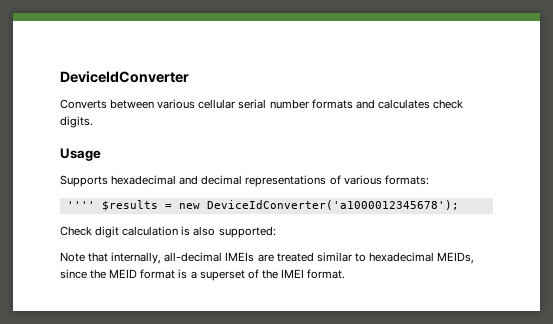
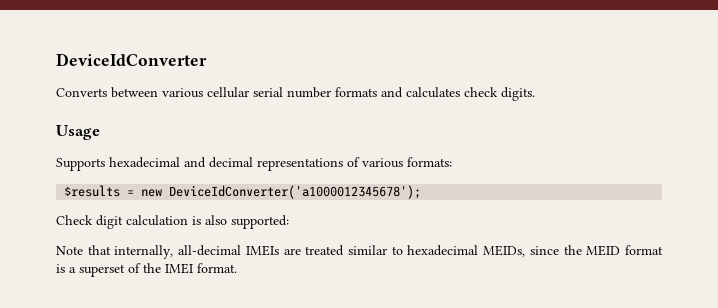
[66,201,95,209] '''' -> (452, 162) none

